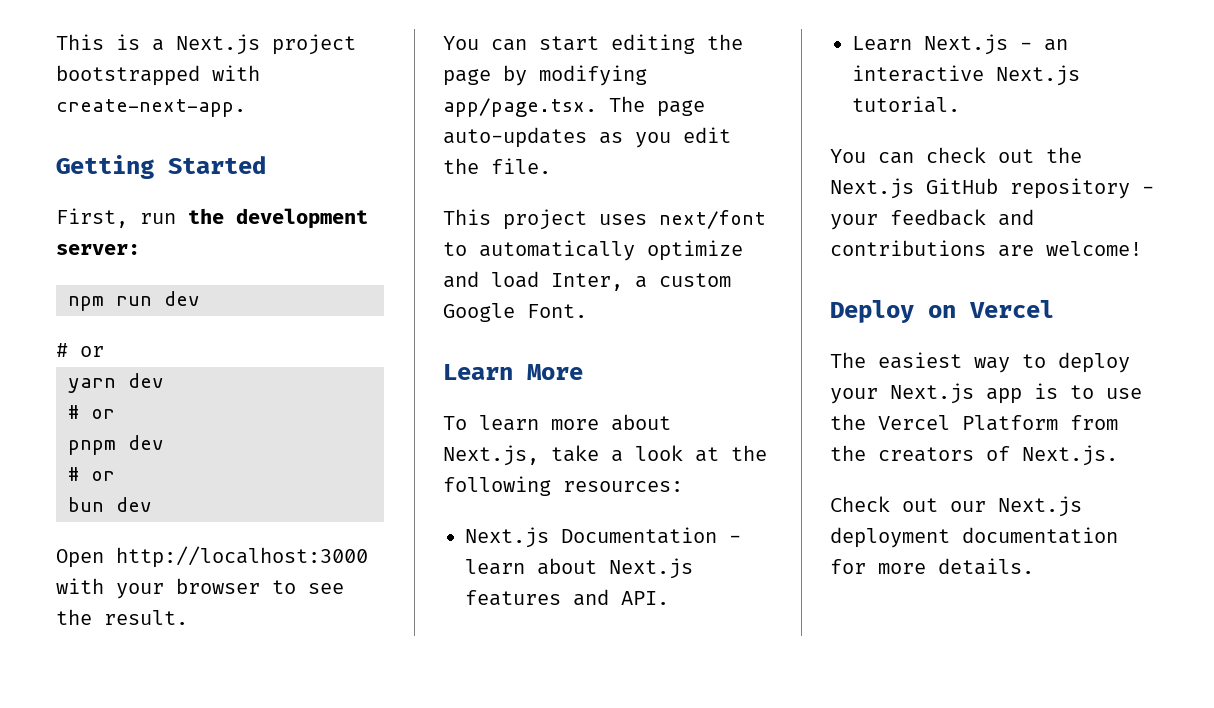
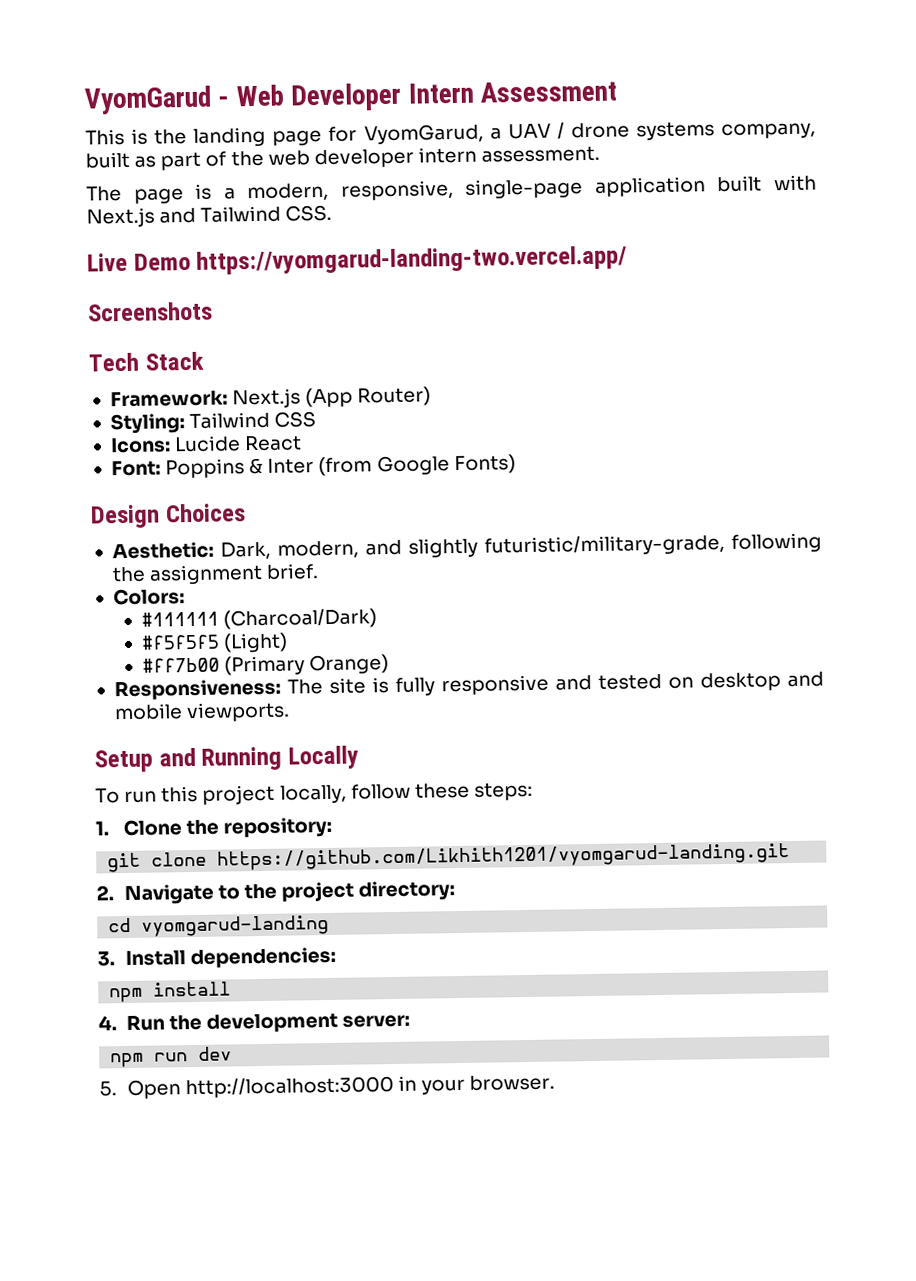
[56,34,356,55] [56,65,260,86] [56,99,246,117] [56,155,266,179] [56,208,176,228] This is a Next.js project bootstrapped with create-next-app. // Getting Started // First, run -> [84,80,618,115] [85,121,816,147] [85,145,601,171] [86,174,817,204] [86,204,333,228] [87,245,628,275] [87,301,213,322] [88,351,204,372] [109,386,432,409] [109,411,317,435] [109,435,303,454] [110,454,516,479] [90,503,246,529] [111,532,822,560] [111,563,320,585] [112,588,185,606] [140,608,377,630] [140,632,288,653] [141,654,389,676] [113,671,824,701] [113,701,291,723] [94,745,359,773] [95,781,533,805] [95,816,332,839] [107,843,791,873] [96,880,456,906] [108,914,330,937] [97,946,336,969] [109,981,232,1003] [98,1015,165,1032] VyomGarud - Web Developer Intern Assessment // This is the landing page for VyomGarud, a UAV / drone systems company, built as part of the web developer intern assessment. // The page is a modern, responsive, single-page application built with Next.js and Tailwind CSS. // Live Demo https://vyomgarud-landing-two.vercel.app/ // Screenshots // Tech Stack // Framework: Next.js (App Router) // Styling: Tailwind CSS // Icons: Lucide React // Font: Poppins & Inter (from Google Fonts) // Design Choices // Aesthetic: Dark, modern, and slightly futuristic/military-grade, following the assignment brief. // Colors: // #111111 (Charcoal/Dark) // #f5f5f5 (Light) // #ff7b00 (Primary Orange) // Responsiveness: The site is fully responsive and tested on desktop and mobile viewports. // Setup and Running Locally // To run this project locally, follow these steps: // 1. Clone the repository: // git clone https://github.com/Likhith1201/vyomgarud-landing.git // 2. Navigate to the project directory: // cd vyomgarud-landing // 3. Install dependencies: // npm install // 4. Run
[56,343,104,357] [68,373,164,393] [68,405,115,419] [68,435,164,455] [68,467,115,481] [68,497,152,512] [56,546,368,568] [56,578,344,599] [56,609,188,625] [443,34,743,54] [443,65,647,86] [443,96,705,117] [443,127,731,148] [443,158,551,174] [443,209,766,230] [443,240,743,261] [443,271,731,291] [443,303,587,322] [443,364,583,380] [443,414,671,431] [443,445,767,466] [443,476,683,496] [465,527,741,548] [465,558,693,579] [465,589,669,606] [852,34,1068,55] [852,65,1080,86] [852,96,960,113] [830,147,1082,164] [830,178,1154,199] [830,209,1034,230] [830,240,1142,257] [830,300,1054,323] [830,352,1130,373] [830,383,1142,404] [830,414,1118,431] [830,445,1118,466] [830,496,1082,517] [830,527,1118,548] [830,558,1034,575] # or // yarn dev // # or // pnpm dev // # or // bun dev // Open http://localhost:3000 with your browser to see the result. // You can start editing the page by modifying app/page.tsx. The page auto-updates as you edit the file. // This project uses next/font to automatically optimize and load Inter, a custom Google Font. // Learn More // To learn more about Next.js, take a look at the following resources: // Next.js Documentation - learn about Next.js features and API. // Learn Next.js - an interactive Next.js tutorial. // You can check out the Next.js GitHub repository - your feedback and contributions are welcome! // Deploy on Vercel // The easiest way to deploy your Next.js app is to use the Vercel Platform from the creators of Next.js. // Check out our Next.js deployment documentation for more details. -> [99,1074,556,1100] 5. Open http://localhost:3000 in your browser.

